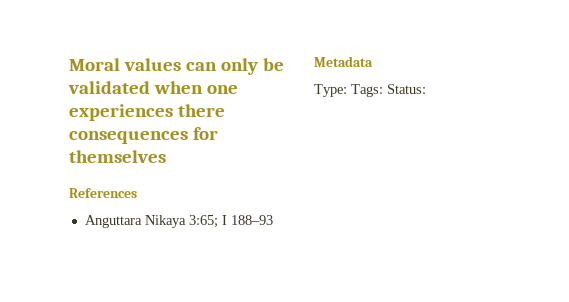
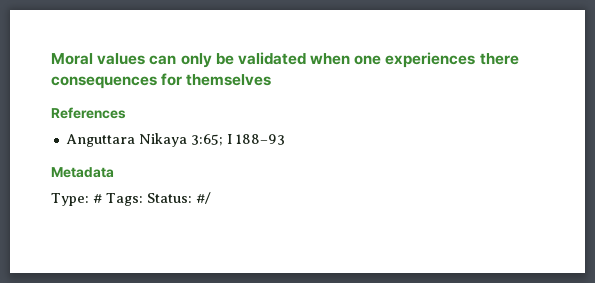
(347, 90) none -> [93,194,102,203] #
(426, 89) none -> [195,192,211,204] #/

